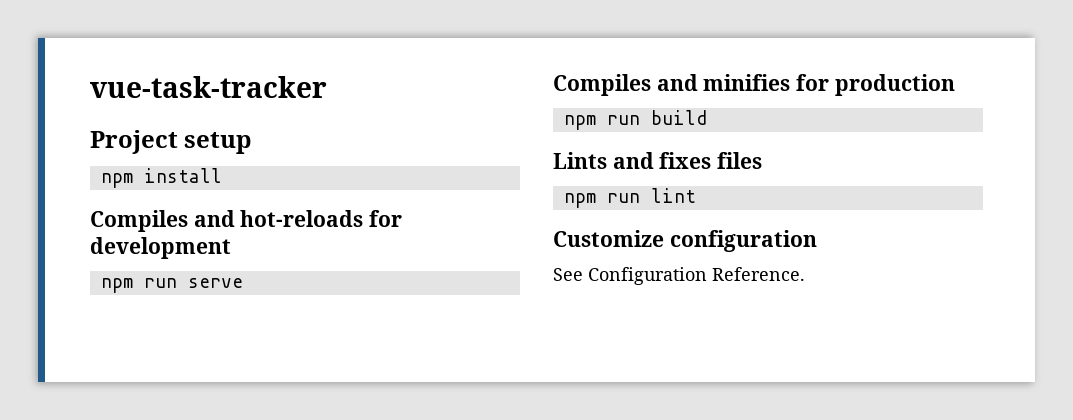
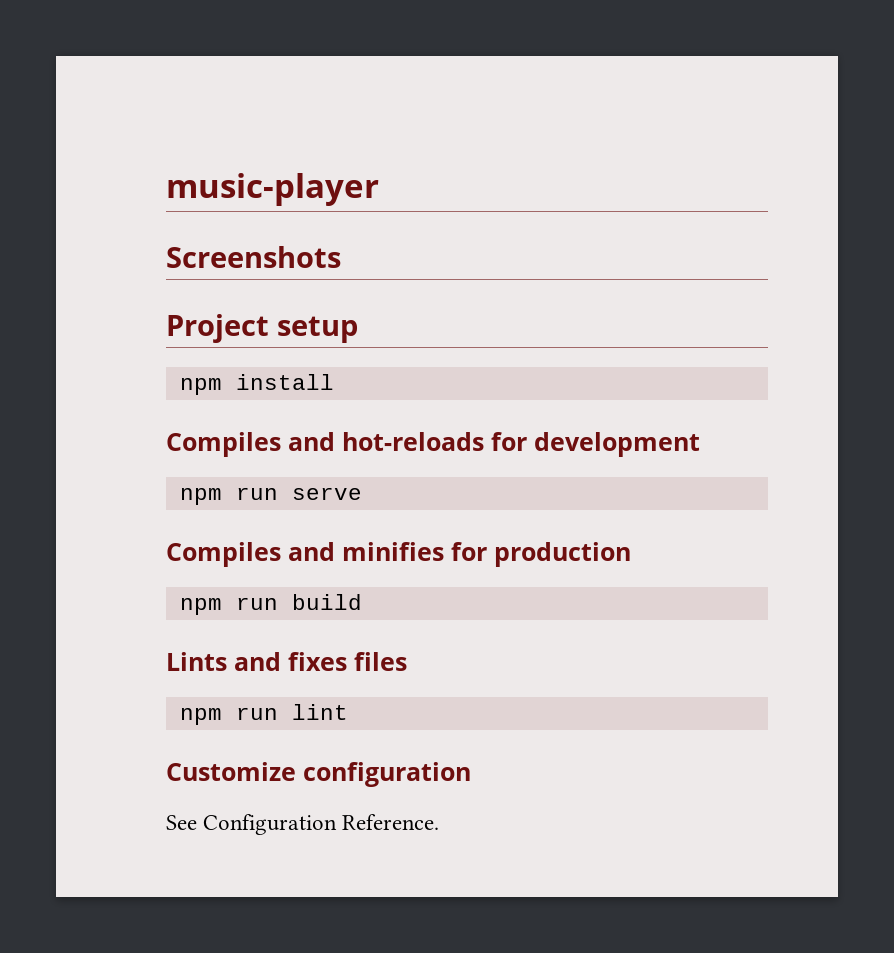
[90,76,327,98] vue-task-tracker -> [166,173,379,206] [166,246,341,268] music-player // Screenshots

